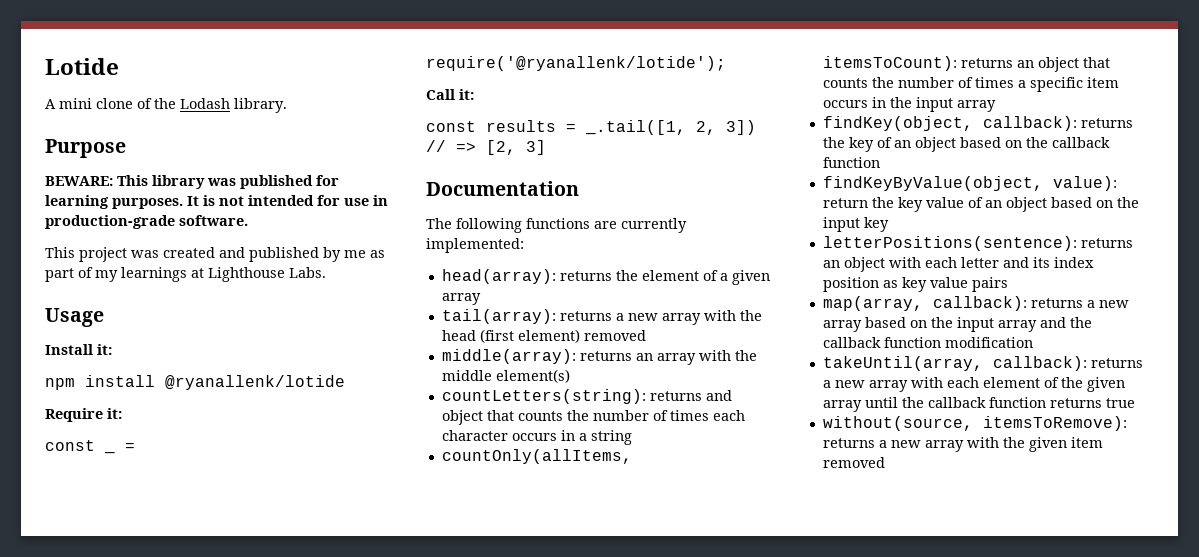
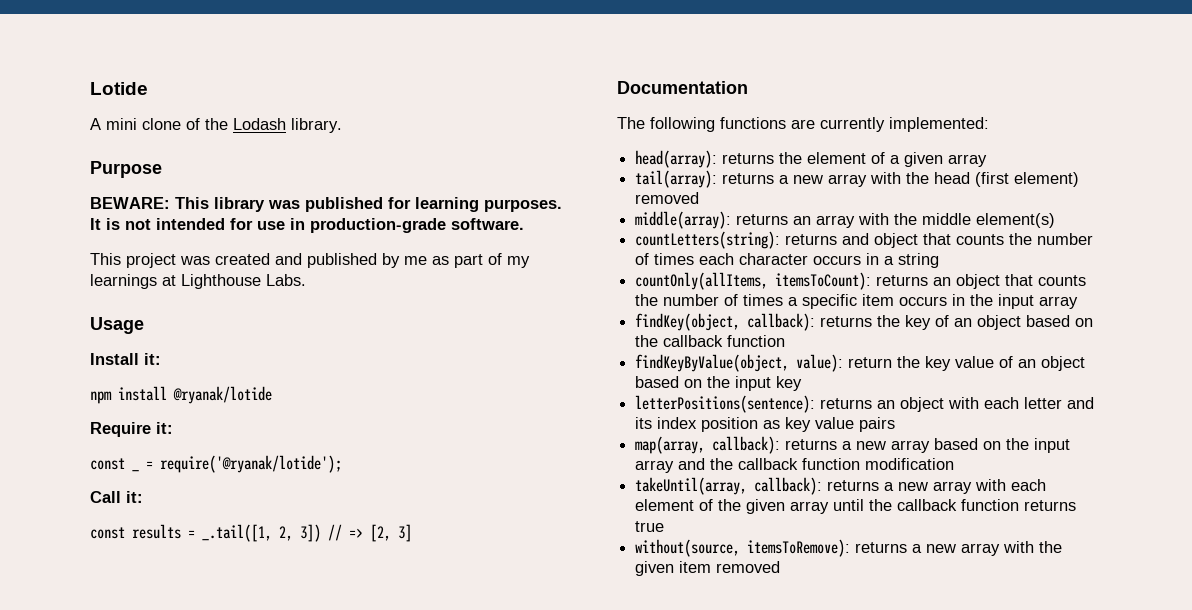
[165,375,345,390] @ryanallenk/lotide -> [173,386,272,404] @ryanak/lotide
[426,56,726,71] require('@ryanallenk/lotide'); -> [160,455,342,473] require('@ryanak/lotide');

